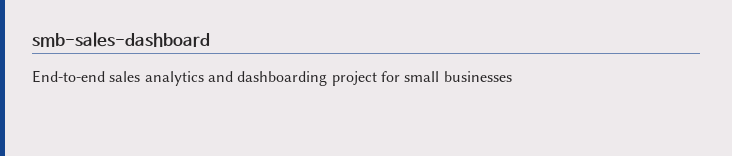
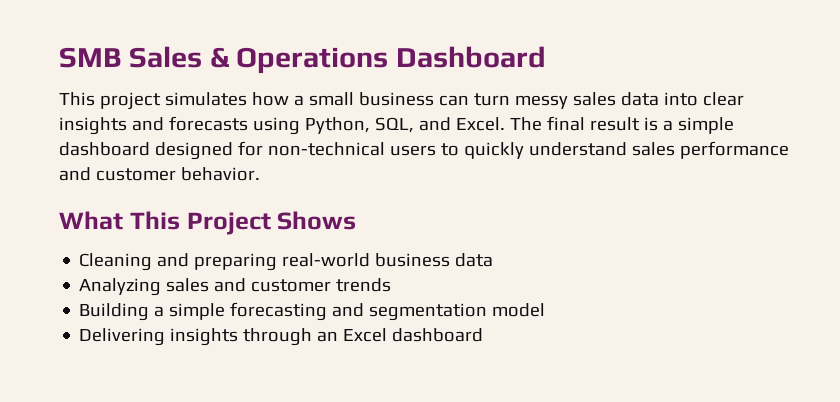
[32,32,210,47] [32,70,512,86] smb-sales-dashboard // End-to-end sales analytics and dashboarding project for small businesses -> [59,46,547,74] [59,92,744,110] [59,116,734,135] [59,141,789,160] [59,167,260,181] [59,211,357,235] [79,253,494,271] [79,278,392,296] [79,302,546,321] [79,328,484,346] SMB Sales & Operations Dashboard // This project simulates how a small business can turn messy sales data into clear insights and forecasts using Python, SQL, and Excel. The final result is a simple dashboard designed for non-technical users to quickly understand sales performance and customer behavior. // What This Project Shows // Cleaning and preparing real-world business data // Analyzing sales and customer trends // Building a simple forecasting and segmentation model // Delivering insights through an Excel dashboard

